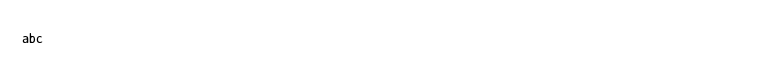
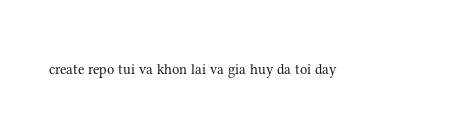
[22,33,43,43] abc -> [49,64,337,78] create repo tui va khon lai va gia huy da toi day

